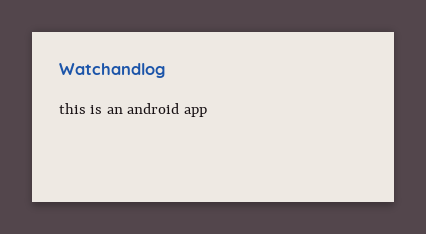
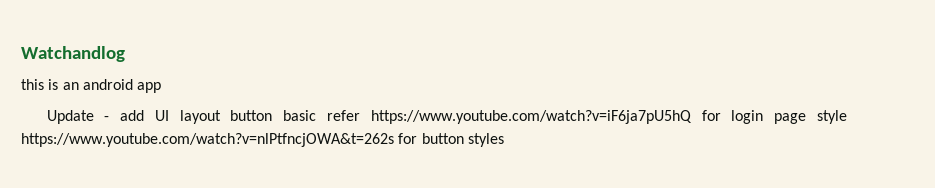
(207, 112) none -> [46,110,848,124] [21,133,504,147] // Update - add UI layout button basic refer https://www.youtube.com/watch?v=iF6ja7pU5hQ for login page style https://www.youtube.com/watch?v=nlPtfncjOWA&t=262s for button styles

